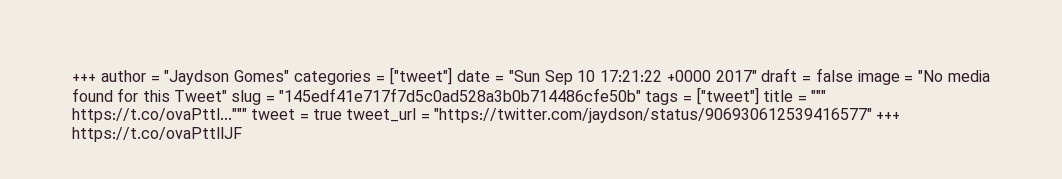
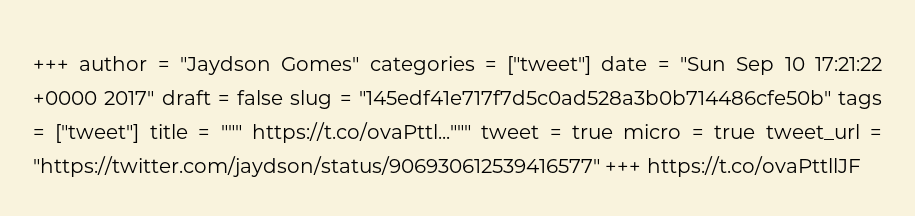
[857,70,990,85] [72,88,227,102] image = "No media found for this Tweet" -> (283, 97) none
(342, 114) none -> [623,124,756,139] micro = true

